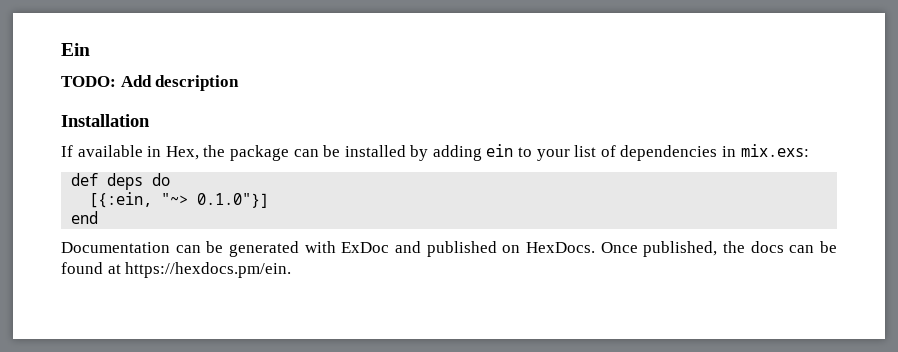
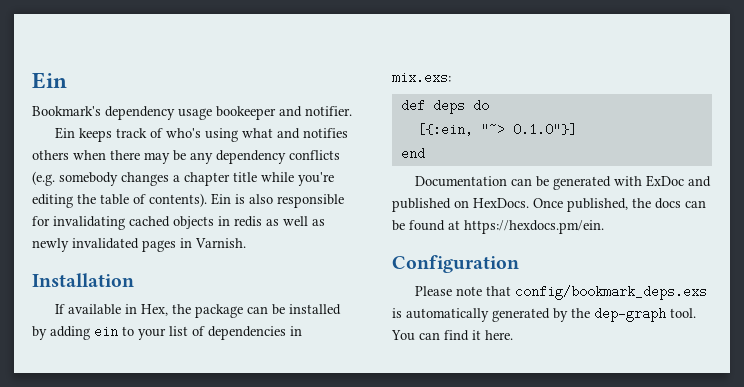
[61,75,240,91] TODO: Add description -> [32,106,352,120] [55,127,349,142] [32,150,340,164] [32,171,334,186] [32,193,344,208] [32,216,325,230] [32,238,246,252] Bookmark's dependency usage bookeeper and notifier. // Ein keeps track of who's using what and notifies others when there may be any dependency conflicts (e.g. somebody changes a chapter title while you're editing the table of contents). Ein is also responsible for invalidating cached objects in redis as well as newly invalidated pages in Varnish.
(292, 270) none -> [392,255,519,273] [415,285,708,300] [392,307,696,322] [391,330,513,341] // Configuration // Please note that config/bookmark_deps.exs is automatically generated by the dep-graph tool. You can find it here.

